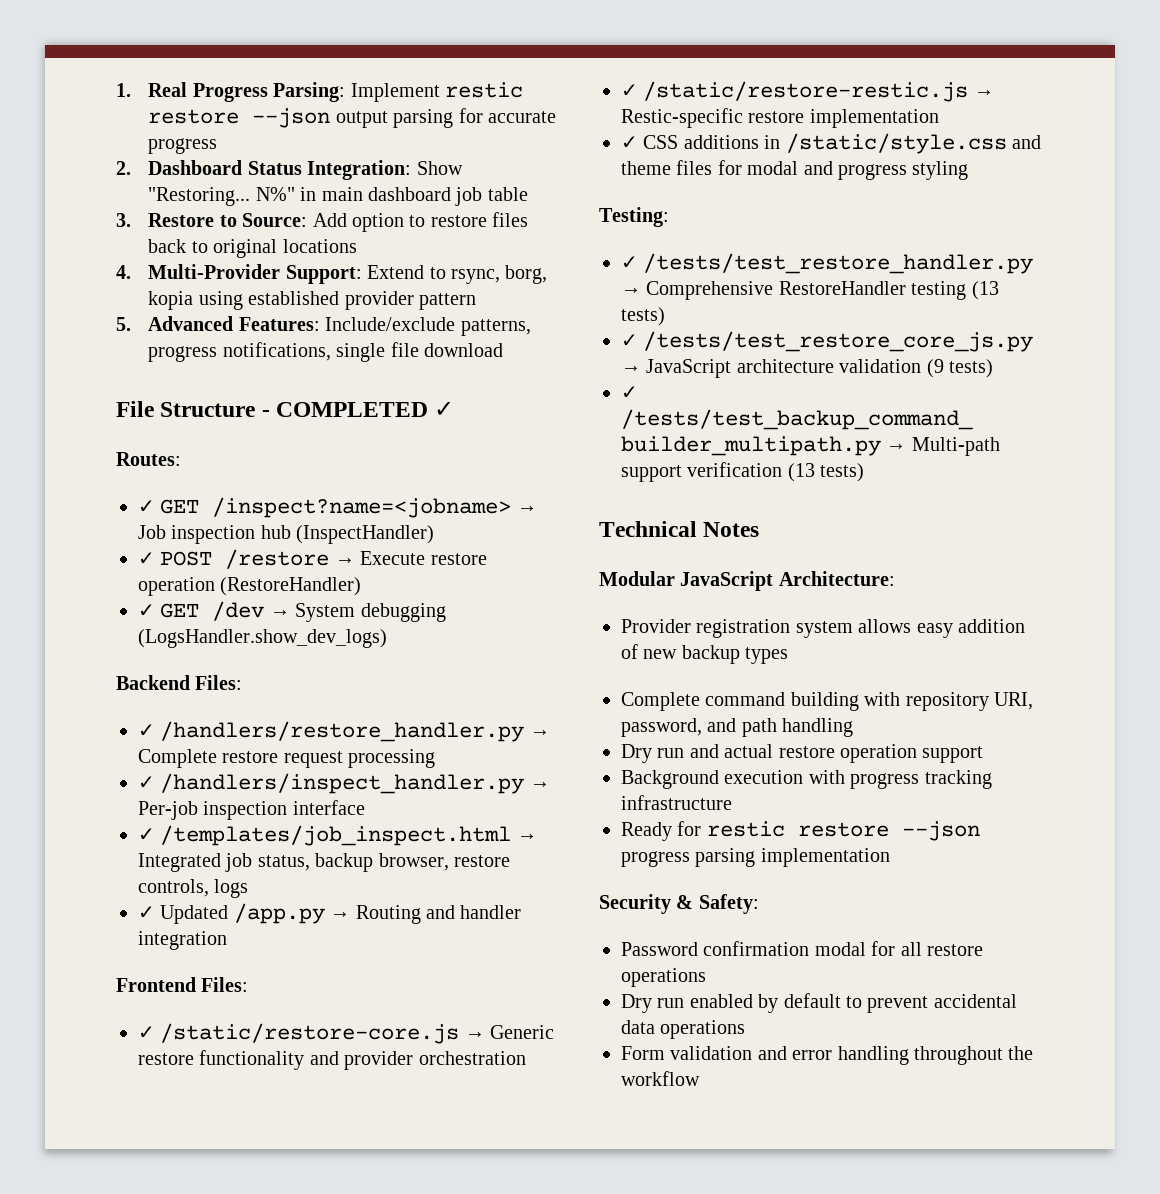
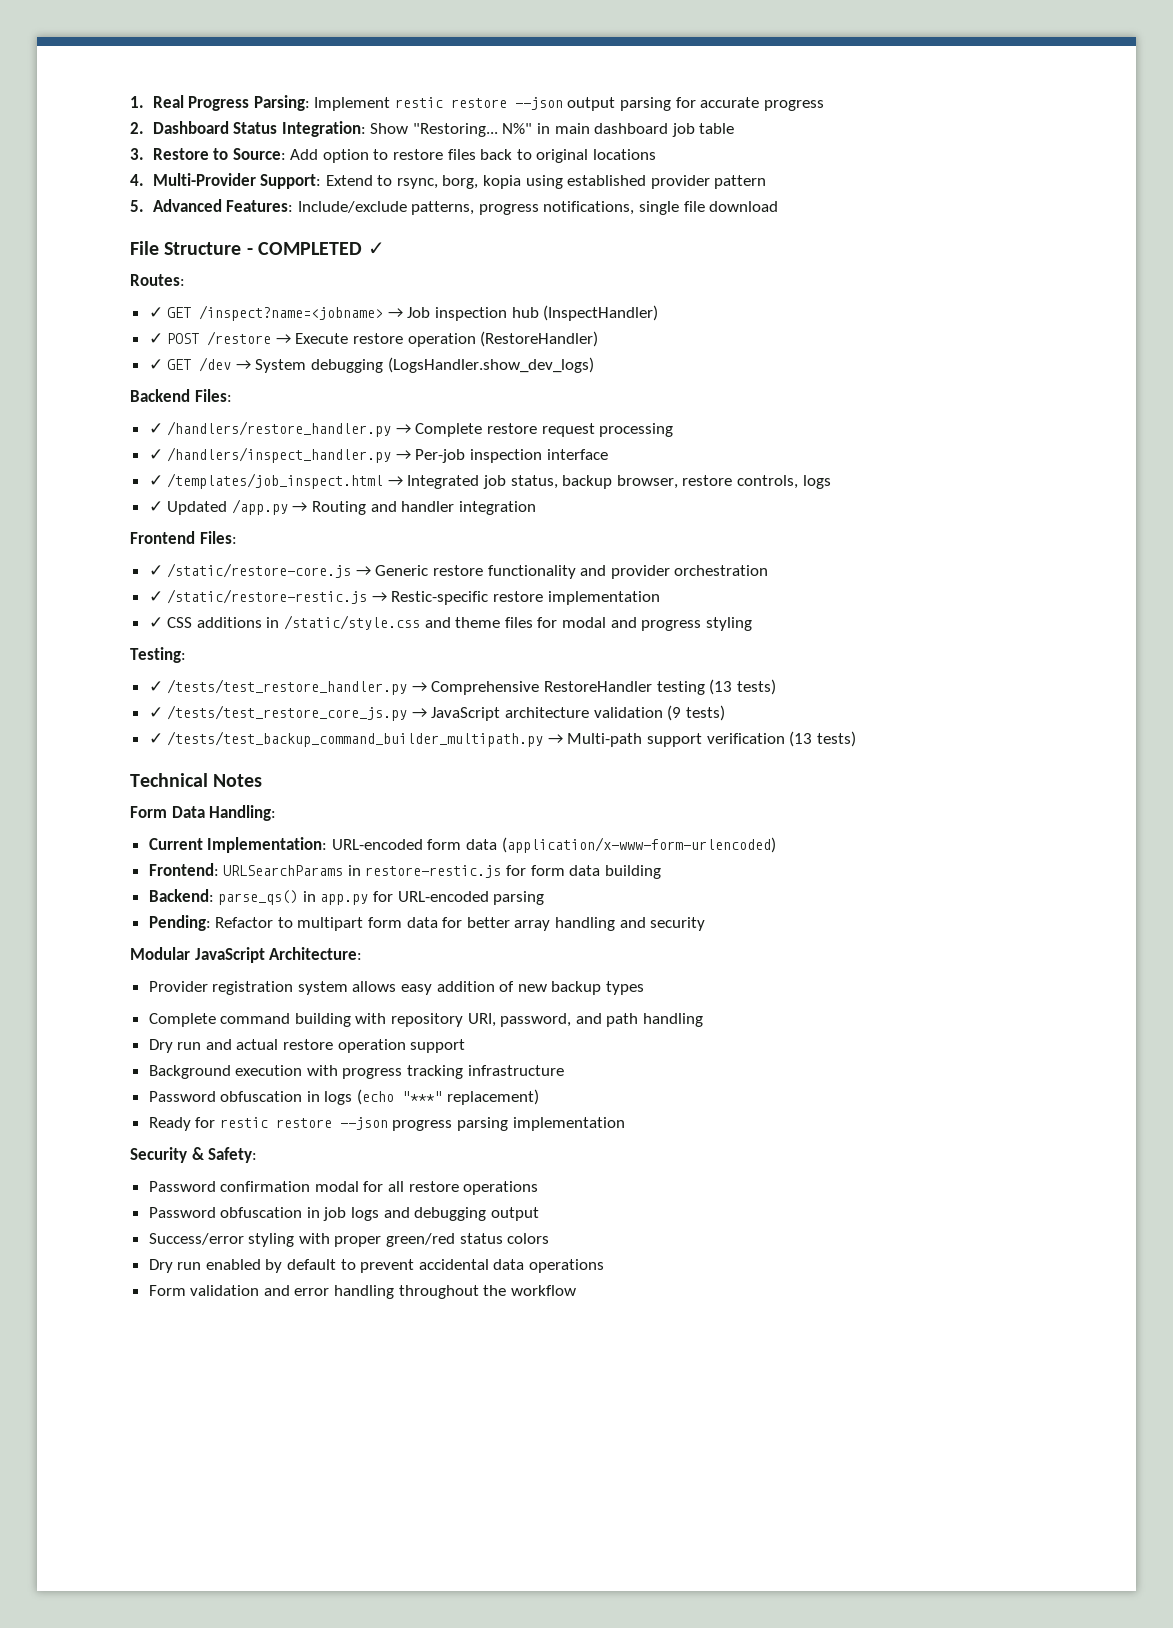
(760, 529) none -> [130,805,277,821] [148,837,776,853] [148,863,661,879] [148,889,545,905] [148,915,706,931] // Form Data Handling: // Current Implementation: URL-encoded form data (application/x-www-form-urlencoded) // Frontend: URLSearchParams in restore-restic.js for form data building // Backend: parse_qs() in app.py for URL-encoded parsing // Pending: Refactor to multipart form data for better array handling and security
(732, 802) none -> [148,1089,539,1105] // Password obfuscation in logs (echo "***" replacement)
(706, 977) none -> [148,1207,539,1221] [148,1233,550,1247] // Password obfuscation in job logs and debugging output // Success/error styling with proper green/red status colors

